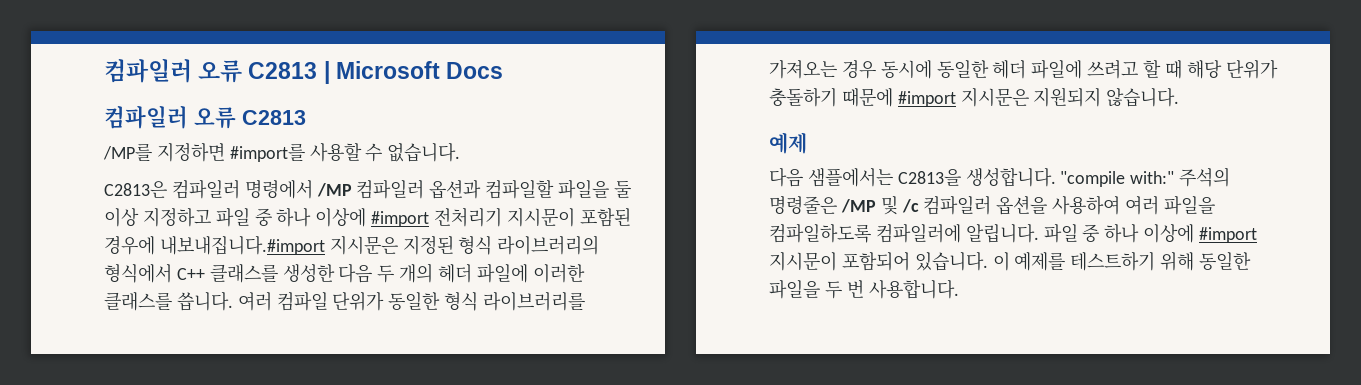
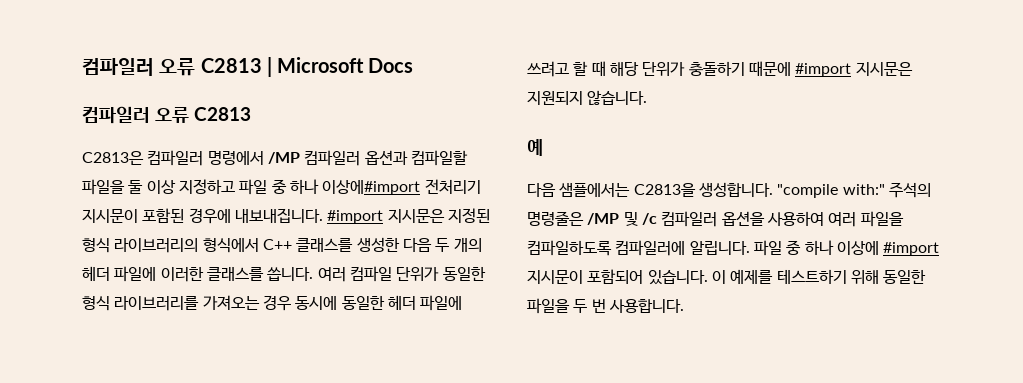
[103,142,461,162] // /MP를 지정하면 #import를 사용할 수 없습니다. -> (251, 114) none
[315,208,430,227] 이상에 #import -> [322,180,421,195] 이상에#import
[159,235,325,255] 내보내집니다.#import -> [234,208,384,224] 내보내집니다. #import
[769,132,807,154] 예제 -> [527,139,543,156] 예

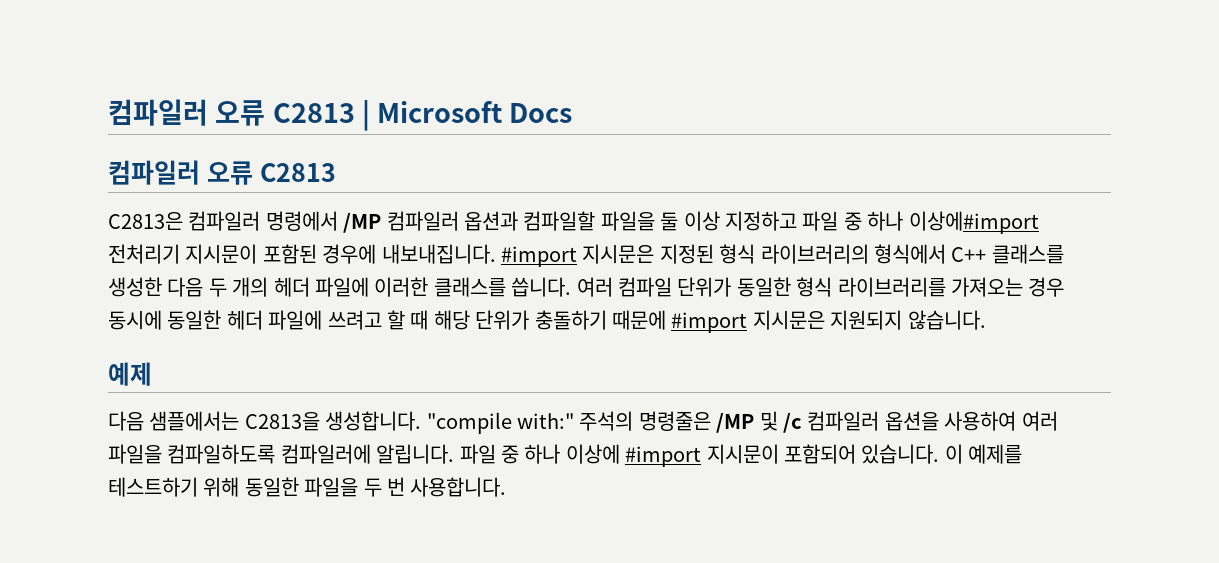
[527,139,543,156] 예 -> [108,362,152,386] 예제

